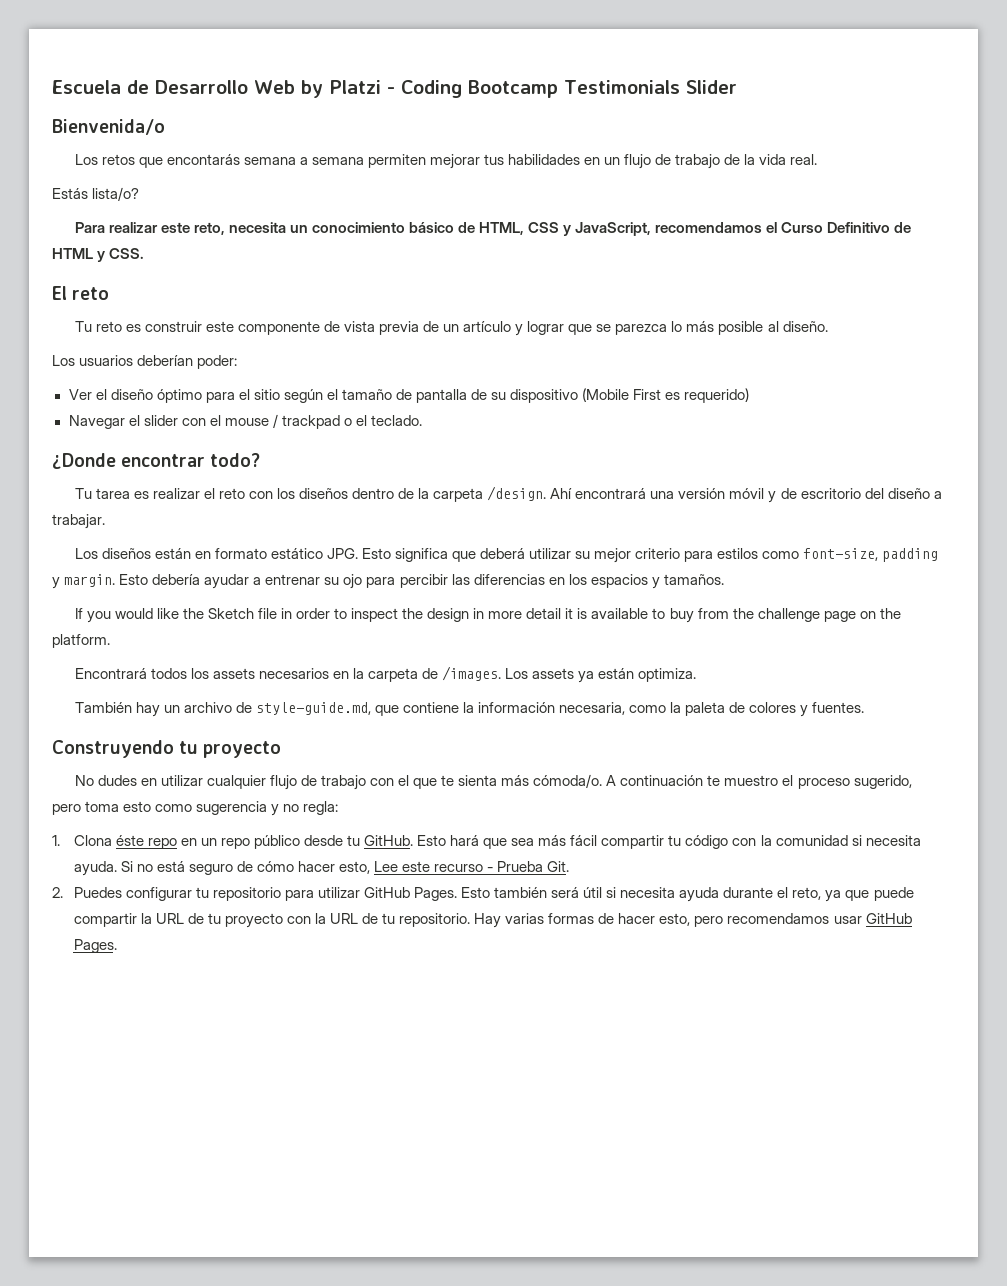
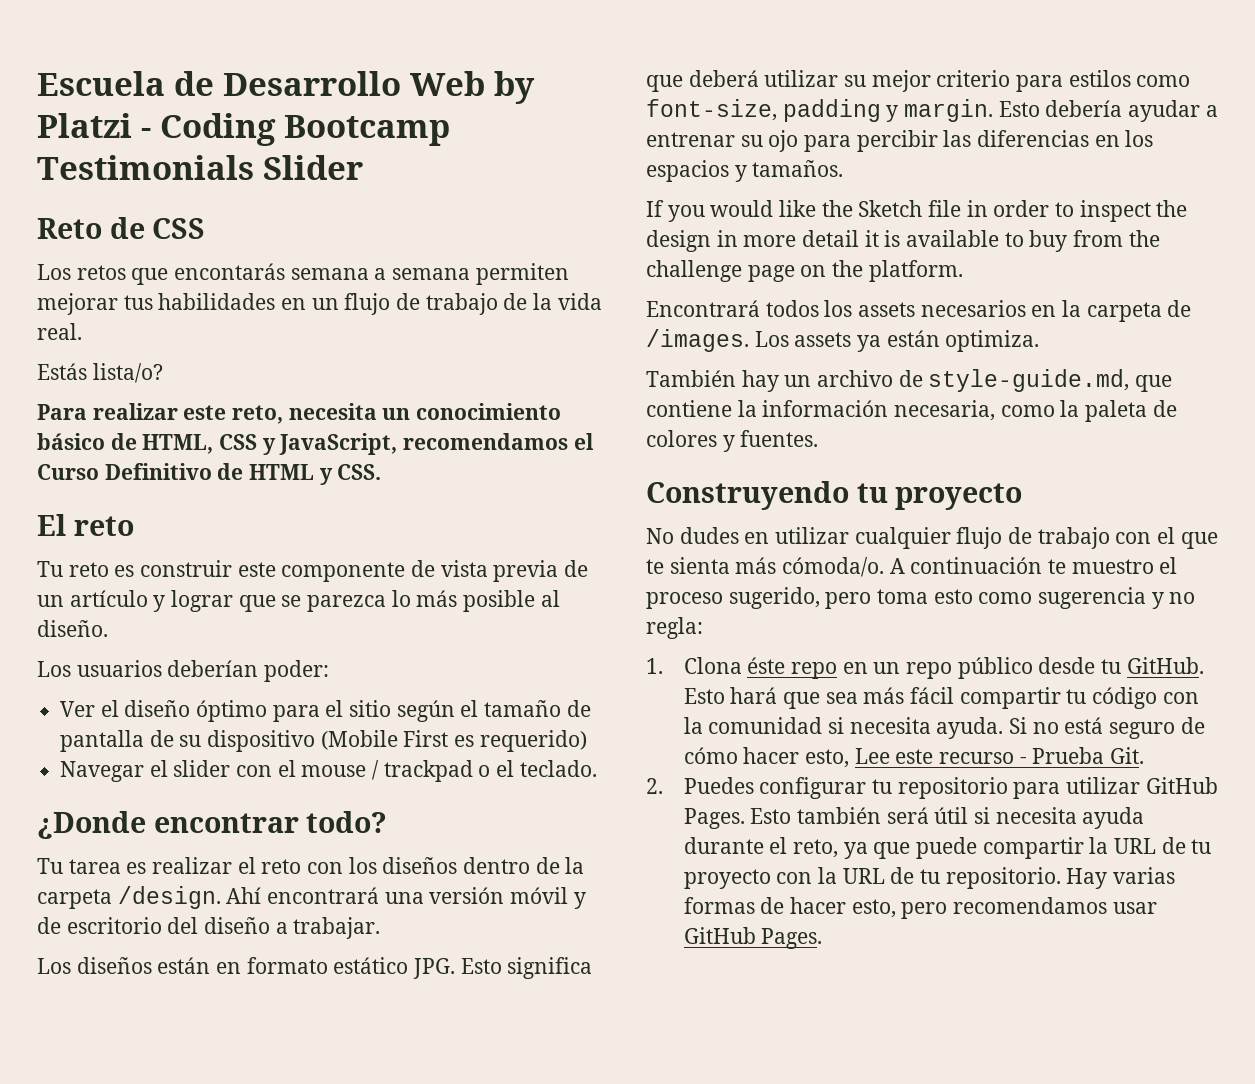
[52,119,165,135] Bienvenida/o -> [37,217,206,239] Reto de CSS

